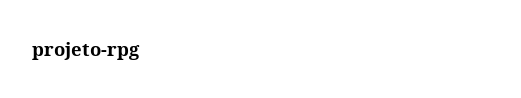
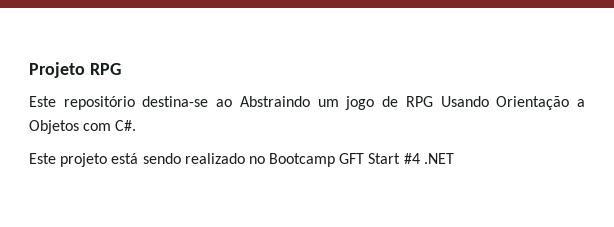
[32,42,140,60] projeto-rpg -> [29,62,121,78] [29,96,586,110] [29,120,137,134] [29,153,454,167] Projeto RPG // Este repositório destina-se ao Abstraindo um jogo de RPG Usando Orientação a Objetos com C#. // Este projeto está sendo realizado no Bootcamp GFT Start #4 .NET

